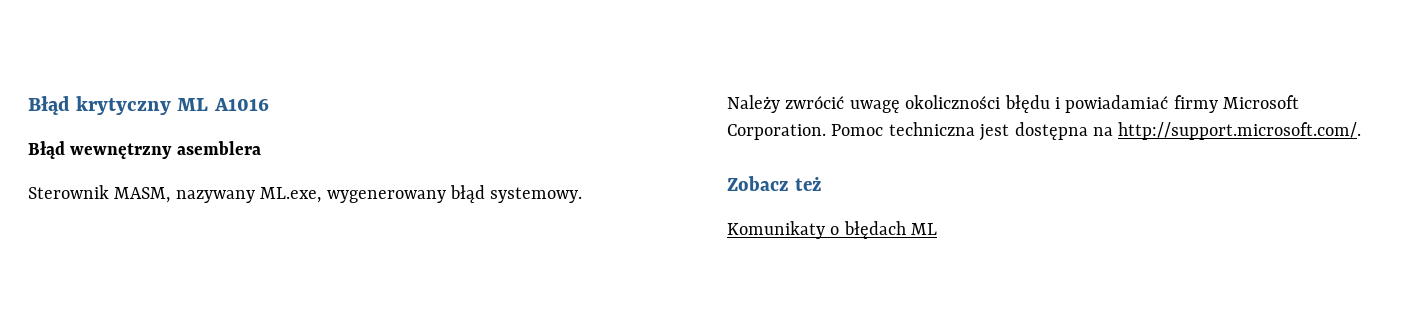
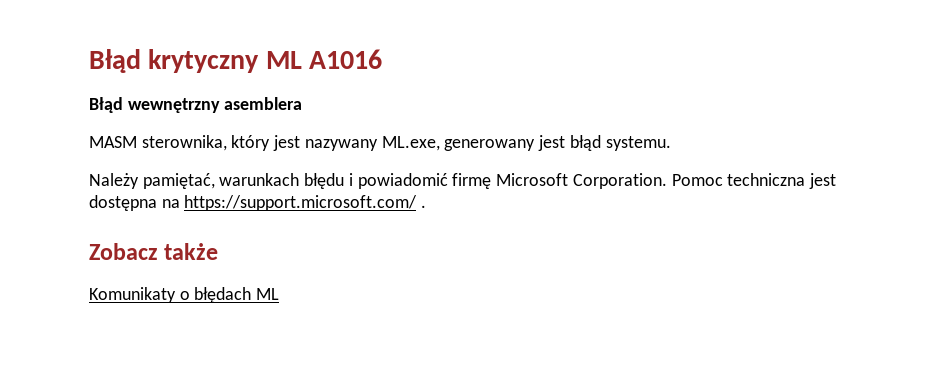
[28,185,583,203] [727,95,1218,113] Sterownik MASM, nazywany ML.exe, wygenerowany błąd systemowy. // Należy zwrócić uwagę okoliczności błędu i powiadamiać firmy -> [89,135,671,151] [89,173,492,189] MASM sterownika, który jest nazywany ML.exe, generowany jest błąd systemu. // Należy pamiętać, warunkach błędu i powiadomić firmę
[1118,122,1362,140] http://support.microsoft.com/. -> [184,195,427,211] https://support.microsoft.com/ .
[794,177,822,191] też -> [164,243,219,260] także

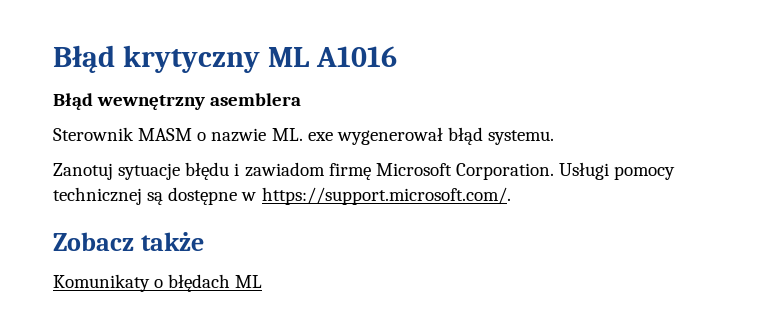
[89,135,566,151] MASM sterownika, który jest nazywany ML.exe, generowany jest -> [53,127,443,145] Sterownik MASM o nazwie ML. exe wygenerował
[89,173,300,189] Należy pamiętać, warunkach -> [53,163,181,180] Zanotuj sytuacje
[357,173,448,189] powiadomić -> [244,162,325,177] zawiadom
[671,173,836,189] [89,195,427,211] Pomoc techniczna jest dostępna na https://support.microsoft.com/ . -> [559,162,676,180] [53,187,511,205] Usługi pomocy technicznej są dostępne w https://support.microsoft.com/.

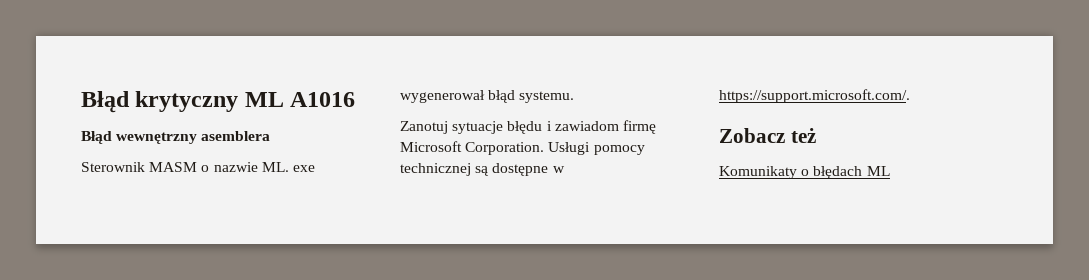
[140,232,204,251] także -> [790,128,816,143] też

